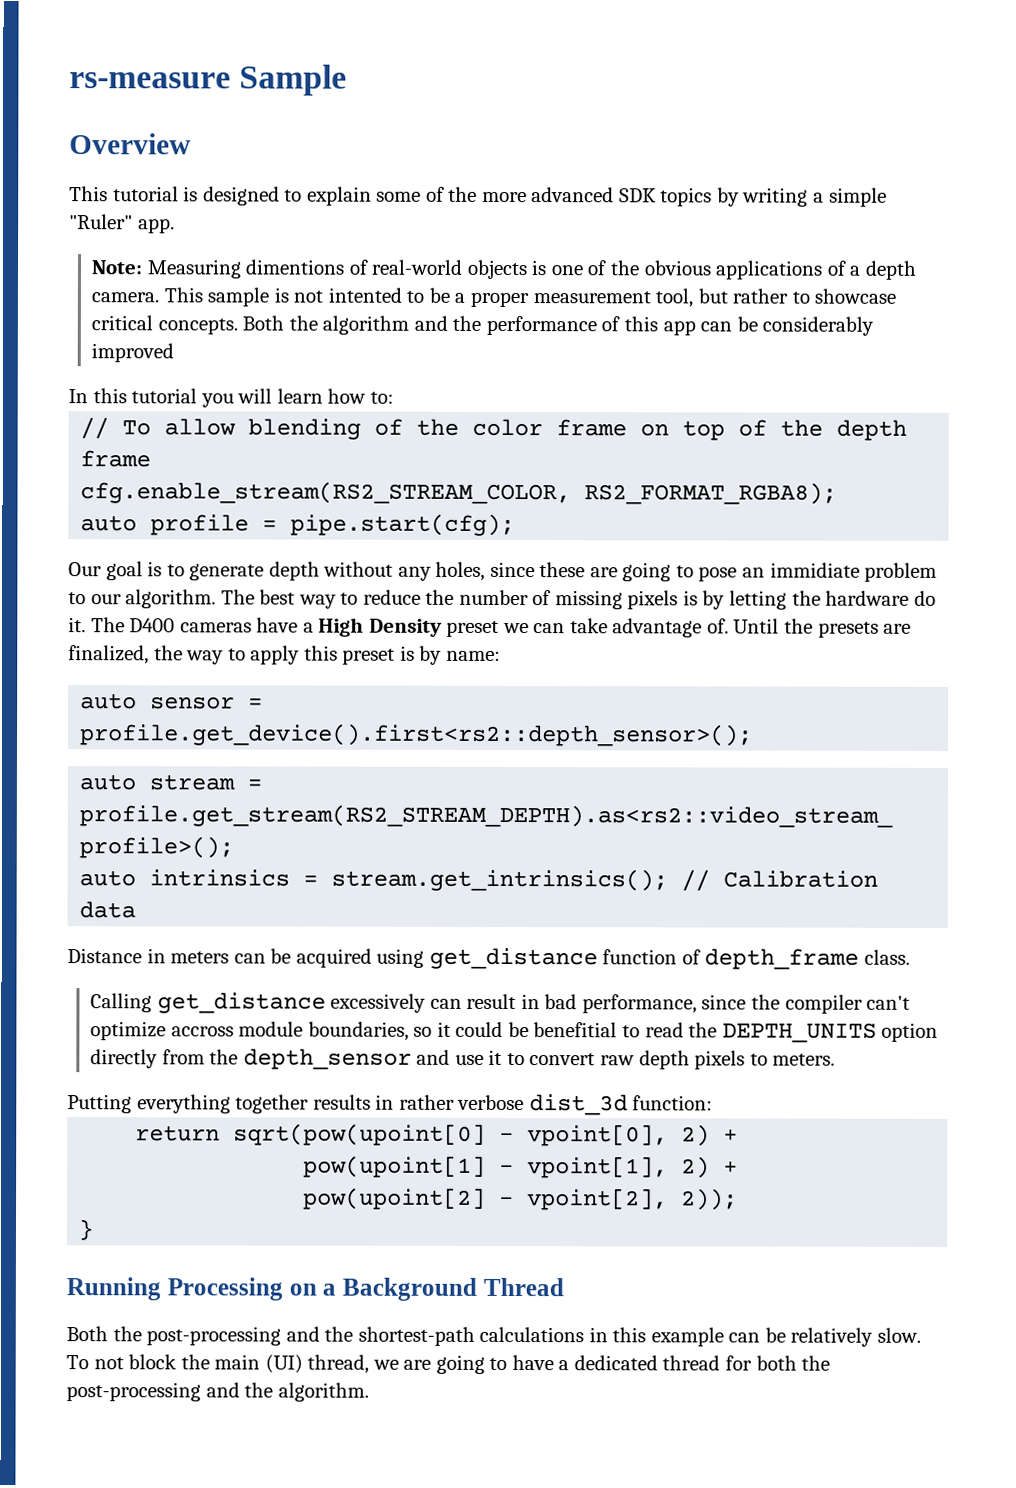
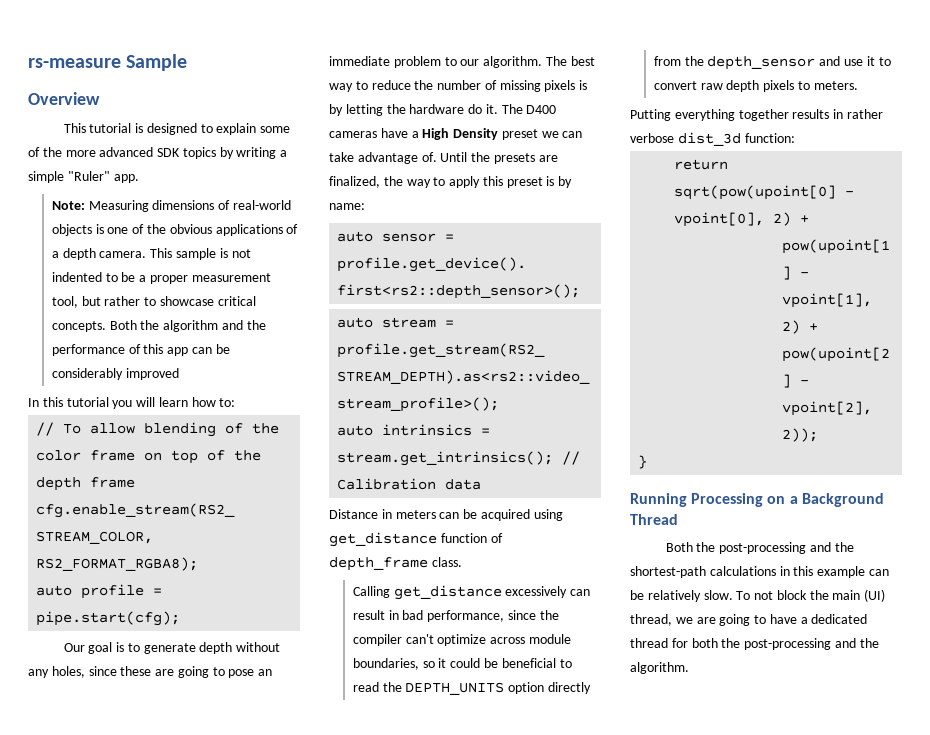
[245,259,346,275] dimentions -> [152,200,215,210] dimensions
[327,287,402,303] intented -> [51,272,102,282] indented
[769,562,860,578] immidiate -> [329,56,390,66] immediate
[170,1026,234,1037] accross -> [490,637,526,644] across
[533,1022,618,1038] benefitial -> [501,658,556,668] beneficial

